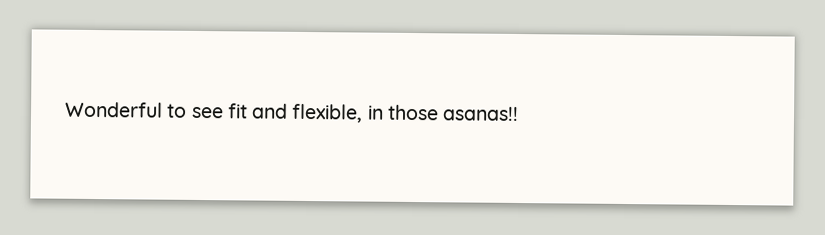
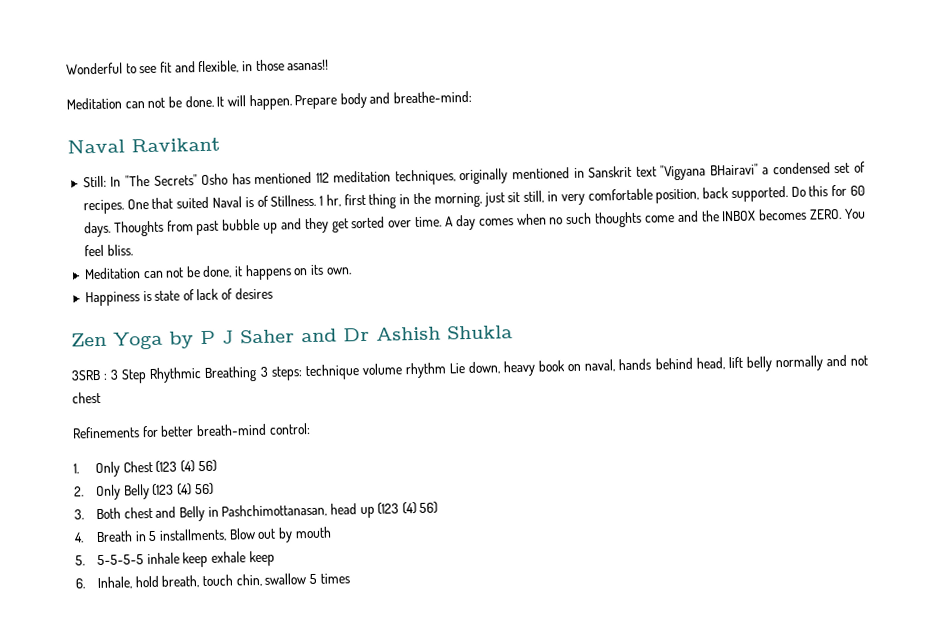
(520, 114) none -> [66,90,473,111] [67,137,221,154] [82,161,867,188] [82,184,865,215] [83,208,867,238] [83,244,133,257] [83,264,352,281] [84,287,273,307] [71,325,513,350] [71,354,869,384] [72,391,101,404] [72,423,311,439] [73,459,217,478] [74,482,214,501] [74,501,439,522] [74,526,332,543] [75,550,275,568] [75,573,350,590] // Meditation can not be done. It will happen. Prepare body and breathe-mind: // Naval Ravikant // Still: In "The Secrets" Osho has mentioned 112 meditation techniques, originally mentioned in Sanskrit text "Vigyana BHairavi" a condensed set of recipes. One that suited Naval is of Stillness. 1 hr, first thing in the morning, just sit still, in very comfortable position, back supported. Do this for 60 days. Thoughts from past bubble up and they get sorted over time. A day comes when no such thoughts come and the INBOX becomes ZERO. You feel bliss. // Meditation can not be done, it happens on its own. // Happiness is state of lack of desires // Zen Yoga by P J Saher and Dr Ashish Shukla // 3SRB : 3 Step Rhythmic Breathing 3 steps: technique volume rhythm Lie down, heavy book on naval, hands behind head, lift belly normally and not chest // Refinements for better breath-mind control: // 1. Only Chest (123 (4) 56) // 2. Only Belly (123 (4) 56) // 3. Both chest and Belly in Pashchimottanasan, head up (123 (4) 56) // 4. Breath in 5 installments, Blow out by mouth // 5. 5-5-5-5 inhale keep exhale keep // 6. Inhale, hold breath, touch chin, swallow 5 times

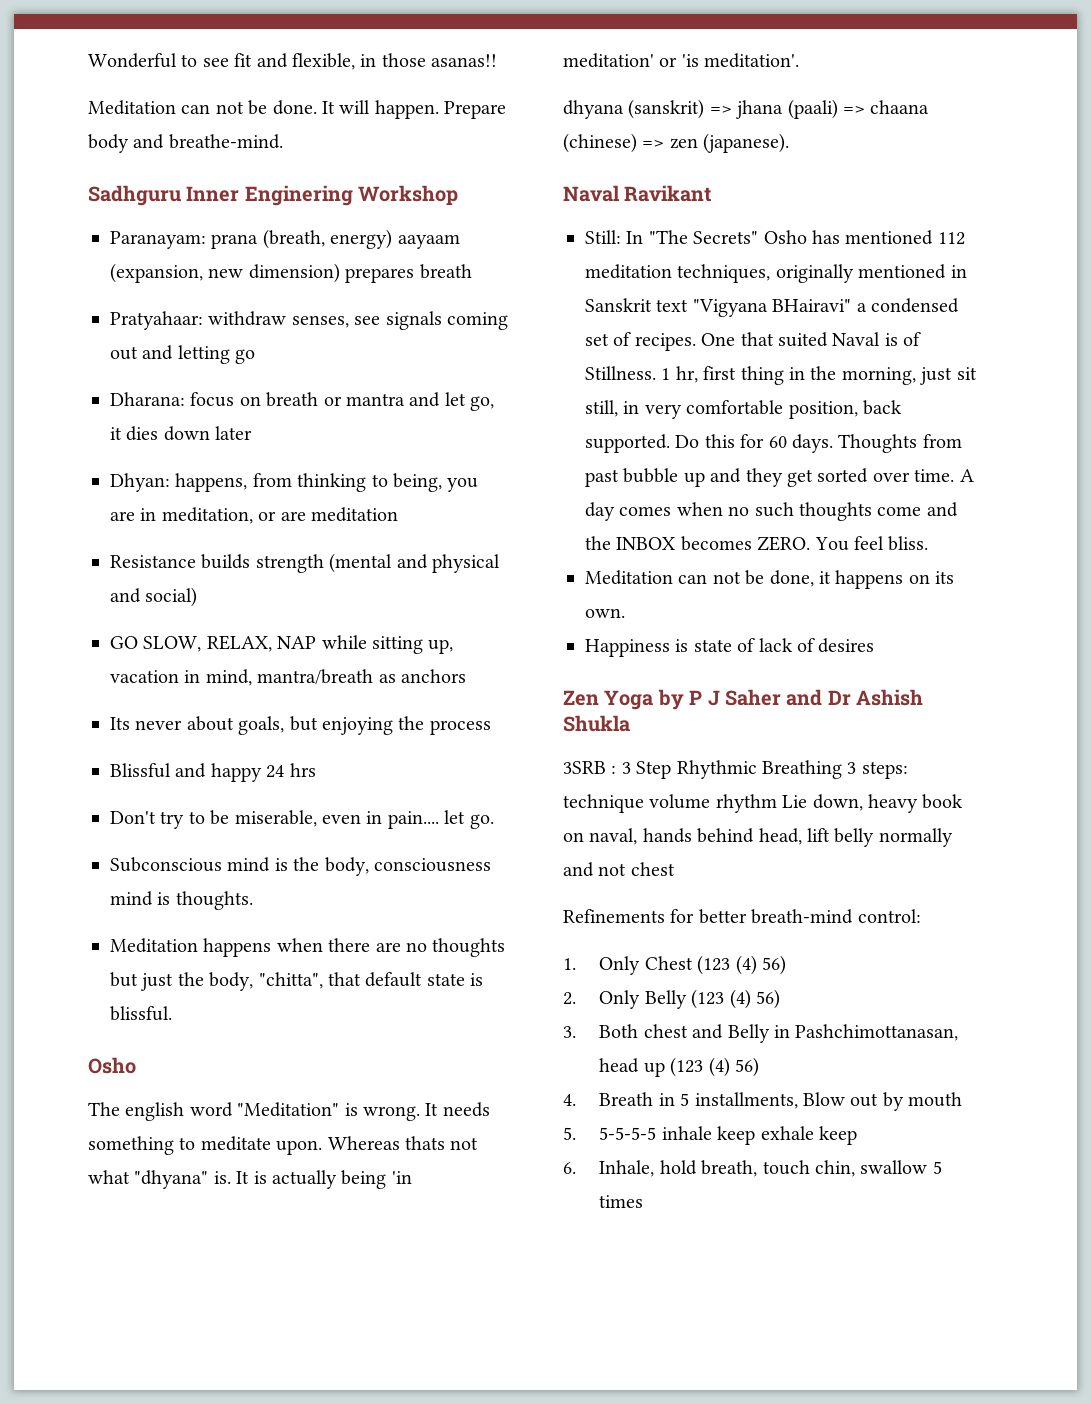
[393,90,473,104] breathe-mind: -> [168,134,283,149] [88,185,459,206] [110,229,460,249] [110,263,472,283] [110,311,508,330] [110,345,256,364] [110,392,495,411] [110,426,253,441] [110,473,479,492] [110,507,398,524] [110,553,500,573] [110,587,198,607] [110,635,454,654] [110,669,466,686] [110,716,491,735] [110,763,316,782] [110,810,494,829] [110,857,491,876] [110,891,253,910] [110,938,506,957] [110,972,484,991] [110,1006,172,1021] [88,1057,136,1074] [88,1102,490,1121] [88,1136,479,1155] [88,1170,412,1189] [563,53,800,68] [563,99,930,119] [563,133,790,153] breathe-mind. // Sadhguru Inner Enginering Workshop // Paranayam: prana (breath, energy) aayaam (expansion, new dimension) prepares breath // Pratyahaar: withdraw senses, see signals coming out and letting go // Dharana: focus on breath or mantra and let go, it dies down later // Dhyan: happens, from thinking to being, you are in meditation, or are meditation // Resistance builds strength (mental and physical and social) // GO SLOW, RELAX, NAP while sitting up, vacation in mind, mantra/breath as anchors // Its never about goals, but enjoying the process // Blissful and happy 24 hrs // Don't try to be miserable, even in pain.... let go. // Subconscious mind is the body, consciousness mind is thoughts. // Meditation happens when there are no thoughts but just the body, "chitta", that default state is blissful. // Osho // The english word "Meditation" is wrong. It needs something to meditate upon. Whereas thats not what "dhyana" is. It is actually being 'in meditation' or 'is meditation'. // dhyana (sanskrit) => jhana (paali) => chaana (chinese) => zen (japanese).

